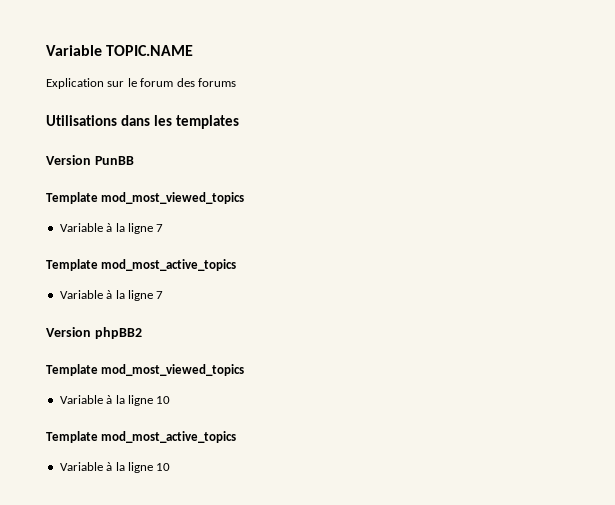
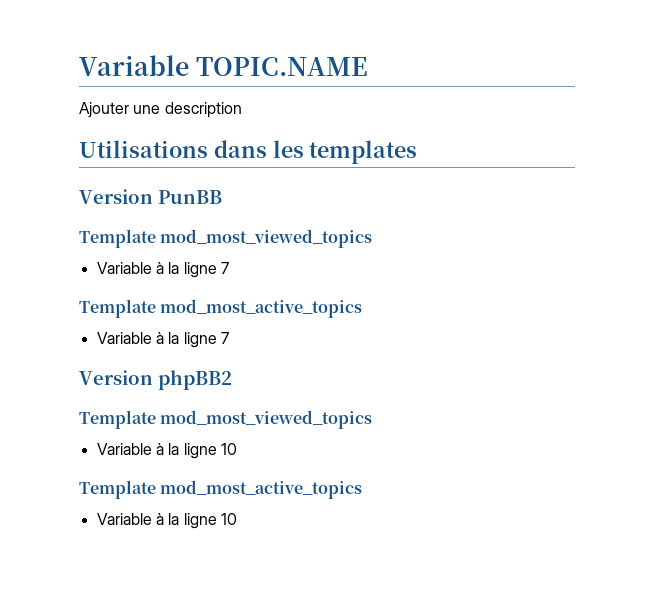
[46,78,236,89] Explication sur le forum des forums -> [79,102,242,118] Ajouter une description

